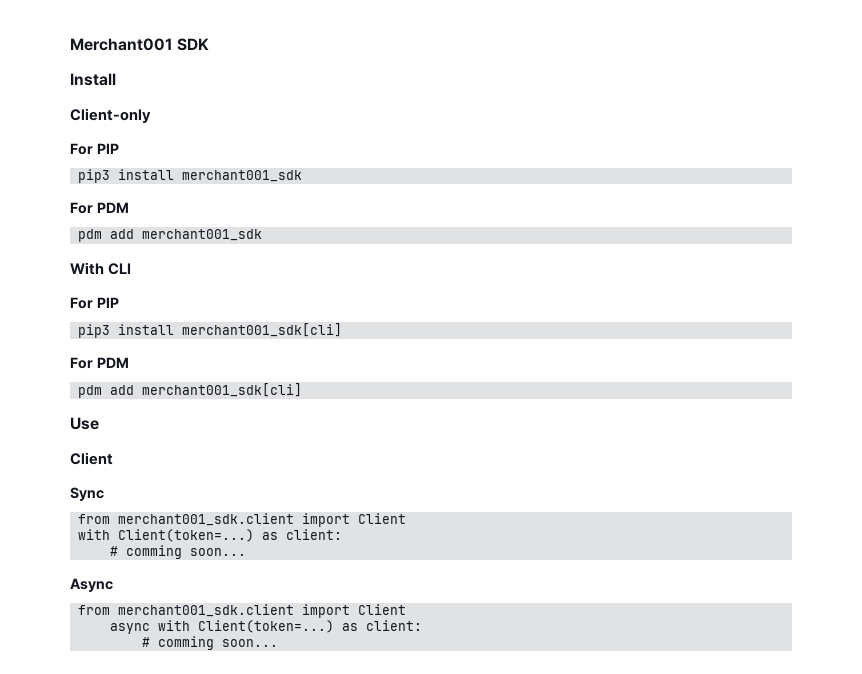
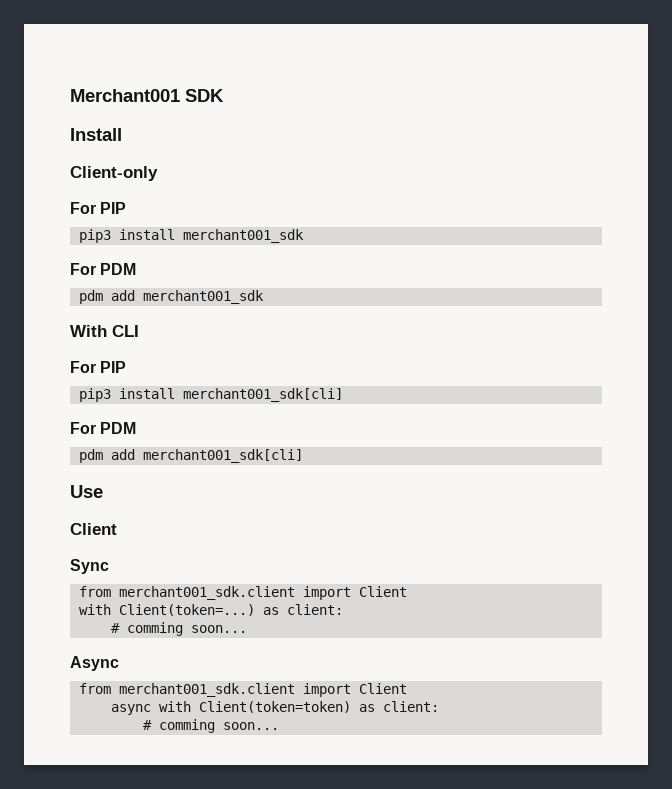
[198,620,335,633] Client(token=...) -> [199,701,352,713] Client(token=token)

